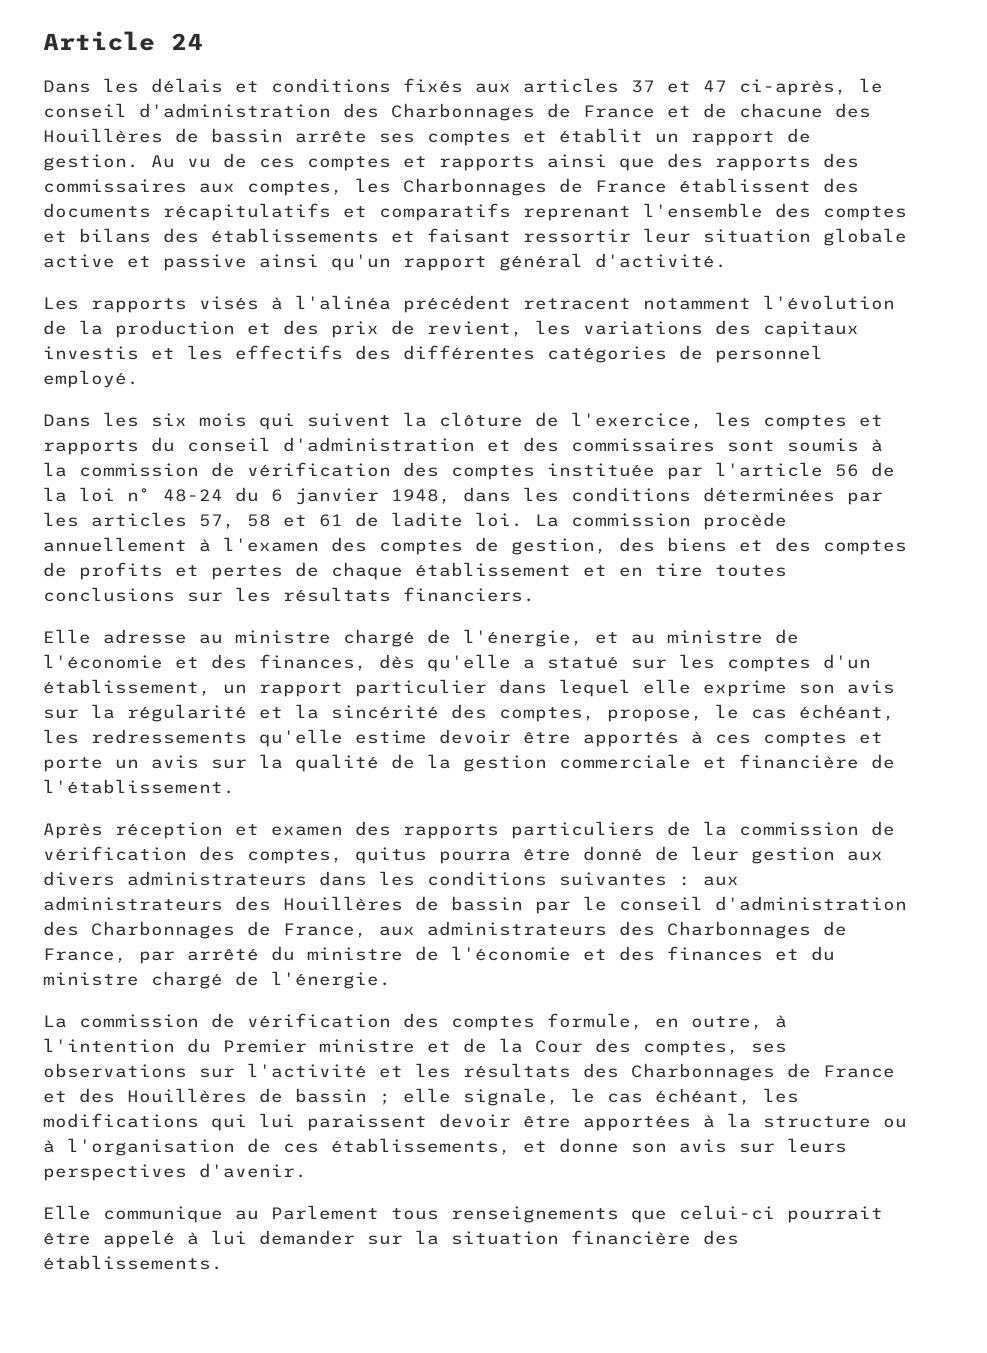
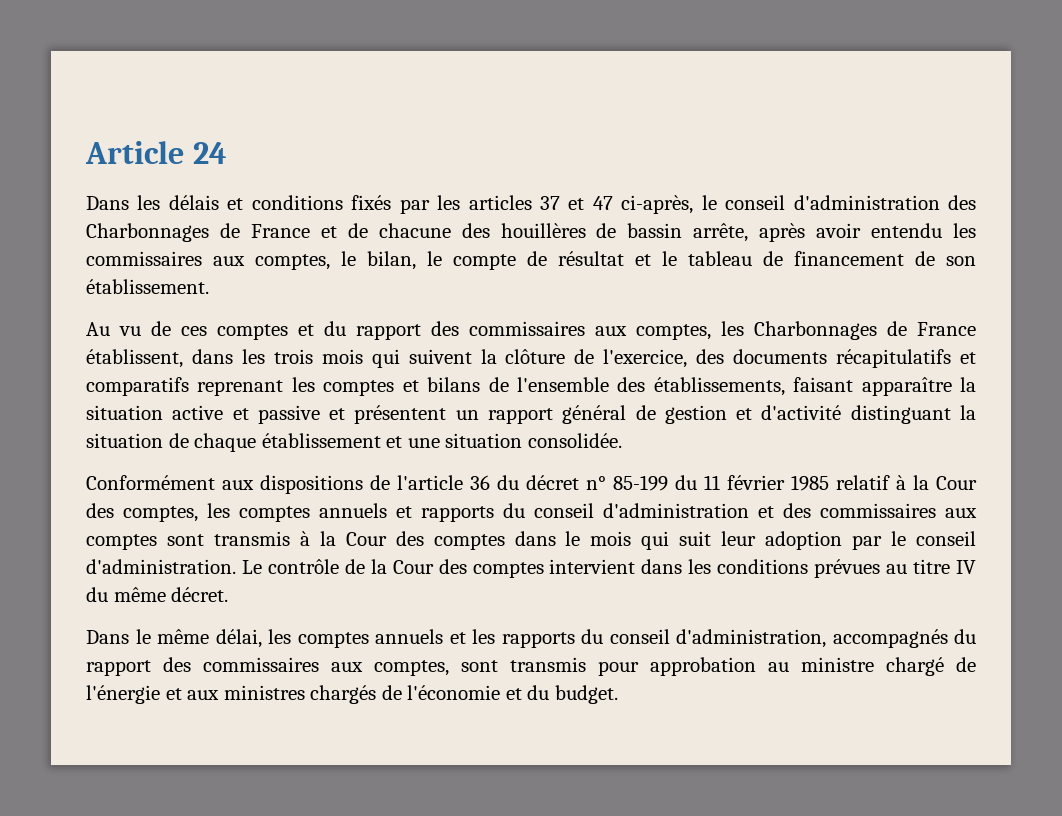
[475,83,511,93] aux -> [399,195,461,214] par les
[43,128,811,146] [43,154,139,171] Houillères de bassin arrête ses comptes et établit un rapport de gestion. -> [500,223,977,242] [86,251,976,270] [86,279,209,294] houillères de bassin arrête, après avoir entendu les commissaires aux comptes, le bilan, le compte de résultat et le tableau de financement de son établissement. //
[439,153,811,171] rapports ainsi que des rapports -> [324,321,421,340] du rapport
[679,178,859,193] [43,203,907,221] [43,228,907,246] [43,253,727,271] [43,295,895,313] [43,320,859,338] [43,345,823,363] [43,370,139,388] [43,412,187,427] établissent des documents récapitulatifs et comparatifs reprenant l'ensemble des comptes et bilans des établissements et faisant ressortir leur situation globale active et passive ainsi qu'un rapport général d'activité. // Les rapports visés à l'alinéa précédent retracent notamment l'évolution de la production et des prix de revient, les variations des capitaux investis et les effectifs des différentes catégories de personnel employé. // Dans les six -> [86,349,313,368] établissent, dans les trois
[715,412,847,430] les comptes -> [696,349,977,368] [86,377,976,396] [86,405,977,424] [86,433,622,452] [86,475,977,494] [86,503,387,522] des documents récapitulatifs et comparatifs reprenant les comptes et bilans de l'ensemble des établissements, faisant apparaître la situation active et passive et présentent un rapport général de gestion et d'activité distinguant la situation de chaque établissement et une situation consolidée. // Conformément aux dispositions de l'article 36 du décret n° 85-199 du 11 février 1985 relatif à la Cour des comptes, les comptes annuels
[727,438,883,452] [43,462,895,480] [43,487,883,505] [43,512,787,530] [43,537,907,555] [43,562,787,580] [43,587,535,602] [43,629,799,647] [43,654,871,672] [43,679,895,697] [43,704,895,722] [43,729,883,747] [43,754,895,772] [43,779,235,794] [43,821,895,839] [43,846,883,864] [43,871,739,886] [43,896,907,914] [43,921,847,939] [43,946,835,964] [43,971,391,989] [43,1013,787,1031] [43,1038,787,1056] [43,1063,895,1081] [43,1088,799,1106] [43,1113,907,1131] [43,1138,847,1156] [43,1163,307,1181] [43,1205,883,1223] [43,1230,739,1248] [43,1255,223,1270] sont soumis à la commission de vérification des comptes instituée par l'article 56 de la loi n° 48-24 du 6 janvier 1948, dans les conditions déterminées par les articles 57, 58 et 61 de ladite loi. La commission procède annuellement à l'examen des comptes de gestion, des biens et des comptes de profits et pertes de chaque établissement et en tire toutes conclusions sur les résultats financiers. // Elle adresse au ministre chargé de l'énergie, et au ministre de l'économie et des finances, dès qu'elle a statué sur les comptes d'un établissement, un rapport particulier dans lequel elle exprime son avis sur la régularité et la sincérité des comptes, propose, le cas échéant, les redressements qu'elle estime devoir être apportés à ces comptes et porte un avis sur la qualité de la gestion commerciale et financière de l'établissement. // Après réception et examen des rapports particuliers de la commission de vérification des comptes, quitus pourra être donné de leur gestion aux divers administrateurs dans les conditions suivantes : aux administrateurs des Houillères de bassin par le conseil d'administration des Charbonnages de France, aux administrateurs des Charbonnages de France, par arrêté du ministre de l'économie et des finances et du ministre chargé de l'énergie. // La commission de vérification des comptes formule, en outre, à l'intention du Premier ministre et de la Cour des comptes, ses observations sur l'activité et les résultats des Charbonnages de France et des Houillères de bassin ; elle signale, le cas échéant, les modifications qui lui paraissent devoir être apportées à la structure ou à l'organisation de ces établissements, et donne son avis sur leurs perspectives d'avenir. // Elle communique au Parlement tous renseignements que celui-ci pourrait être appelé à lui demander sur la situation financière des établissements. -> [945,508,977,518] [86,531,977,550] [86,559,976,578] [86,587,229,602] [86,629,976,648] [86,657,976,676] [86,685,618,704] aux comptes sont transmis à la Cour des comptes dans le mois qui suit leur adoption par le conseil d'administration. Le contrôle de la Cour des comptes intervient dans les conditions prévues au titre IV du même décret. // Dans le même délai, les comptes annuels et les rapports du conseil d'administration, accompagnés du rapport des commissaires aux comptes, sont transmis pour approbation au ministre chargé de l'énergie et aux ministres chargés de l'économie et du budget.

